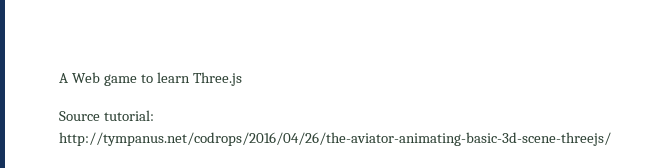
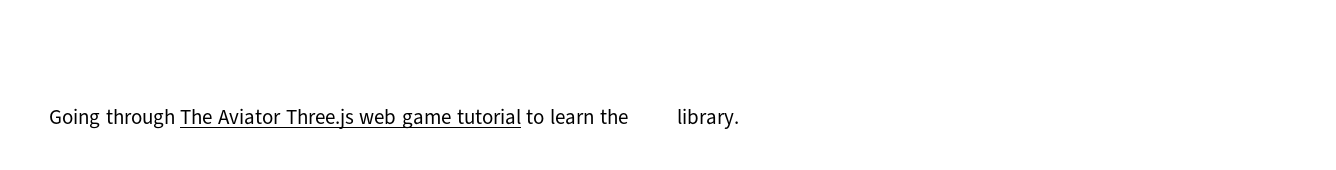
[59,72,242,86] [59,110,154,121] [59,132,611,146] A Web game to learn Three.js // Source tutorial: http://tympanus.net/codrops/2016/04/26/the-aviator-animating-basic-3d-scene-threejs/ -> [49,108,739,129] Going through The Aviator Three.js web game tutorial to learn the library.

